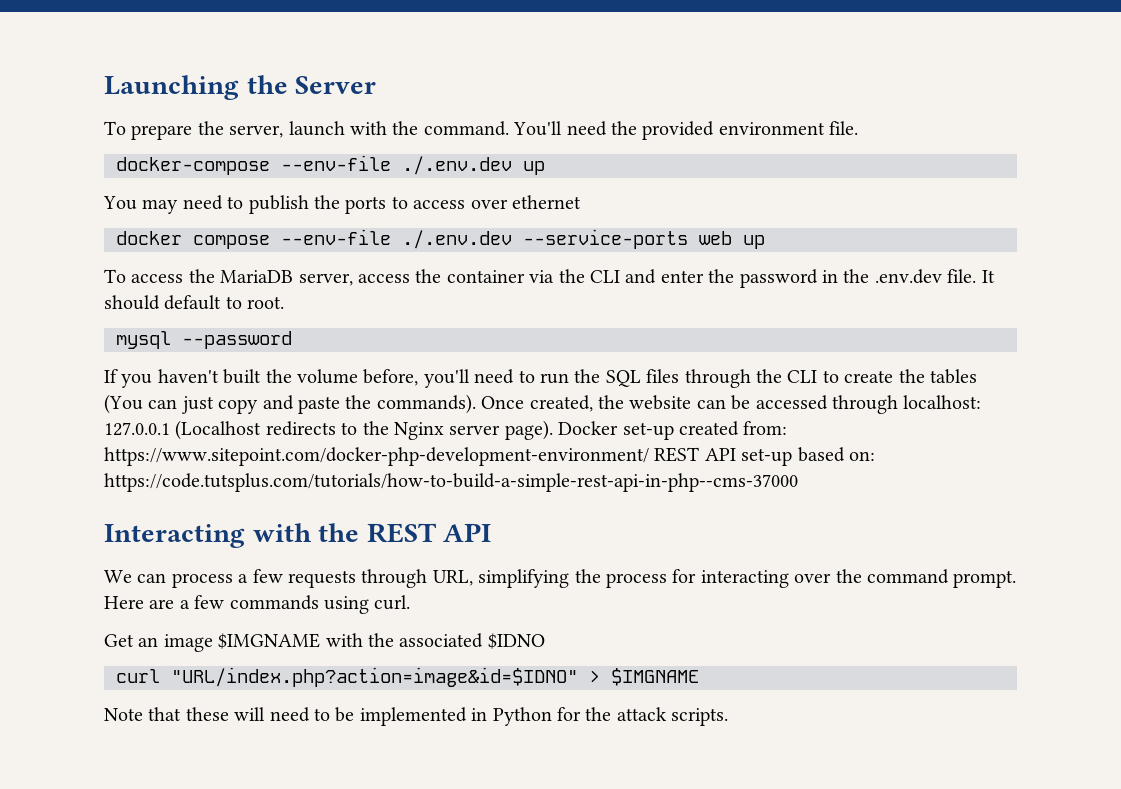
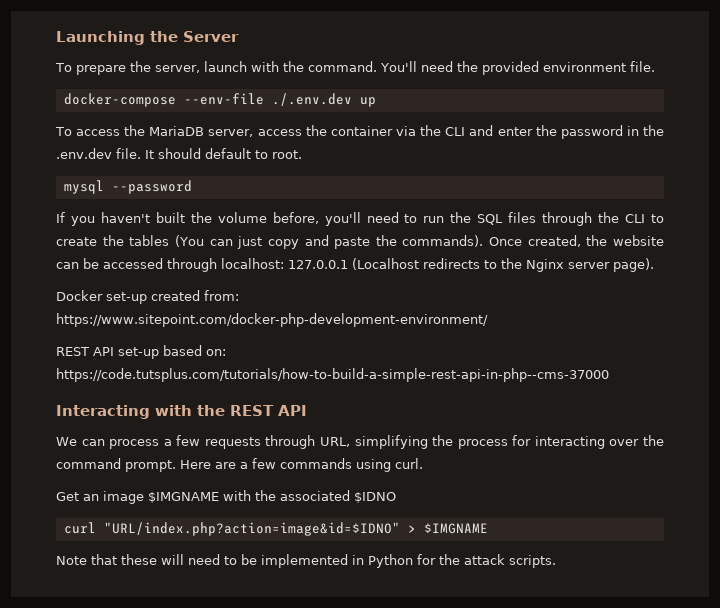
[103,195,581,214] [116,229,765,249] // You may need to publish the ports to access over ethernet // docker compose --env-file ./.env.dev --service-ports web up -> (376, 102) none
(553, 430) none -> (654, 265) //
(649, 456) none -> (488, 320) //

